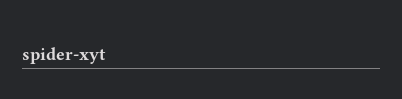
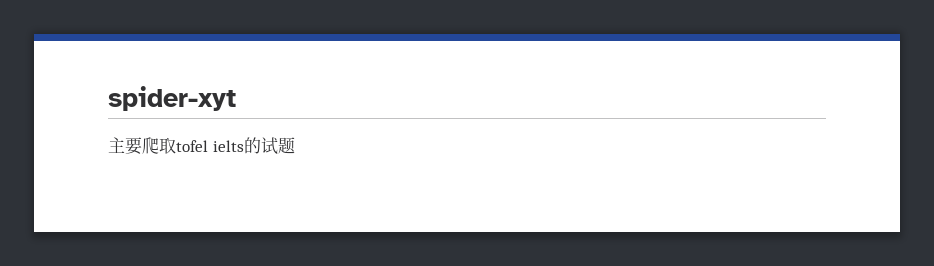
(106, 55) none -> [108,137,295,155] // 主要爬取tofel ielts的试题

